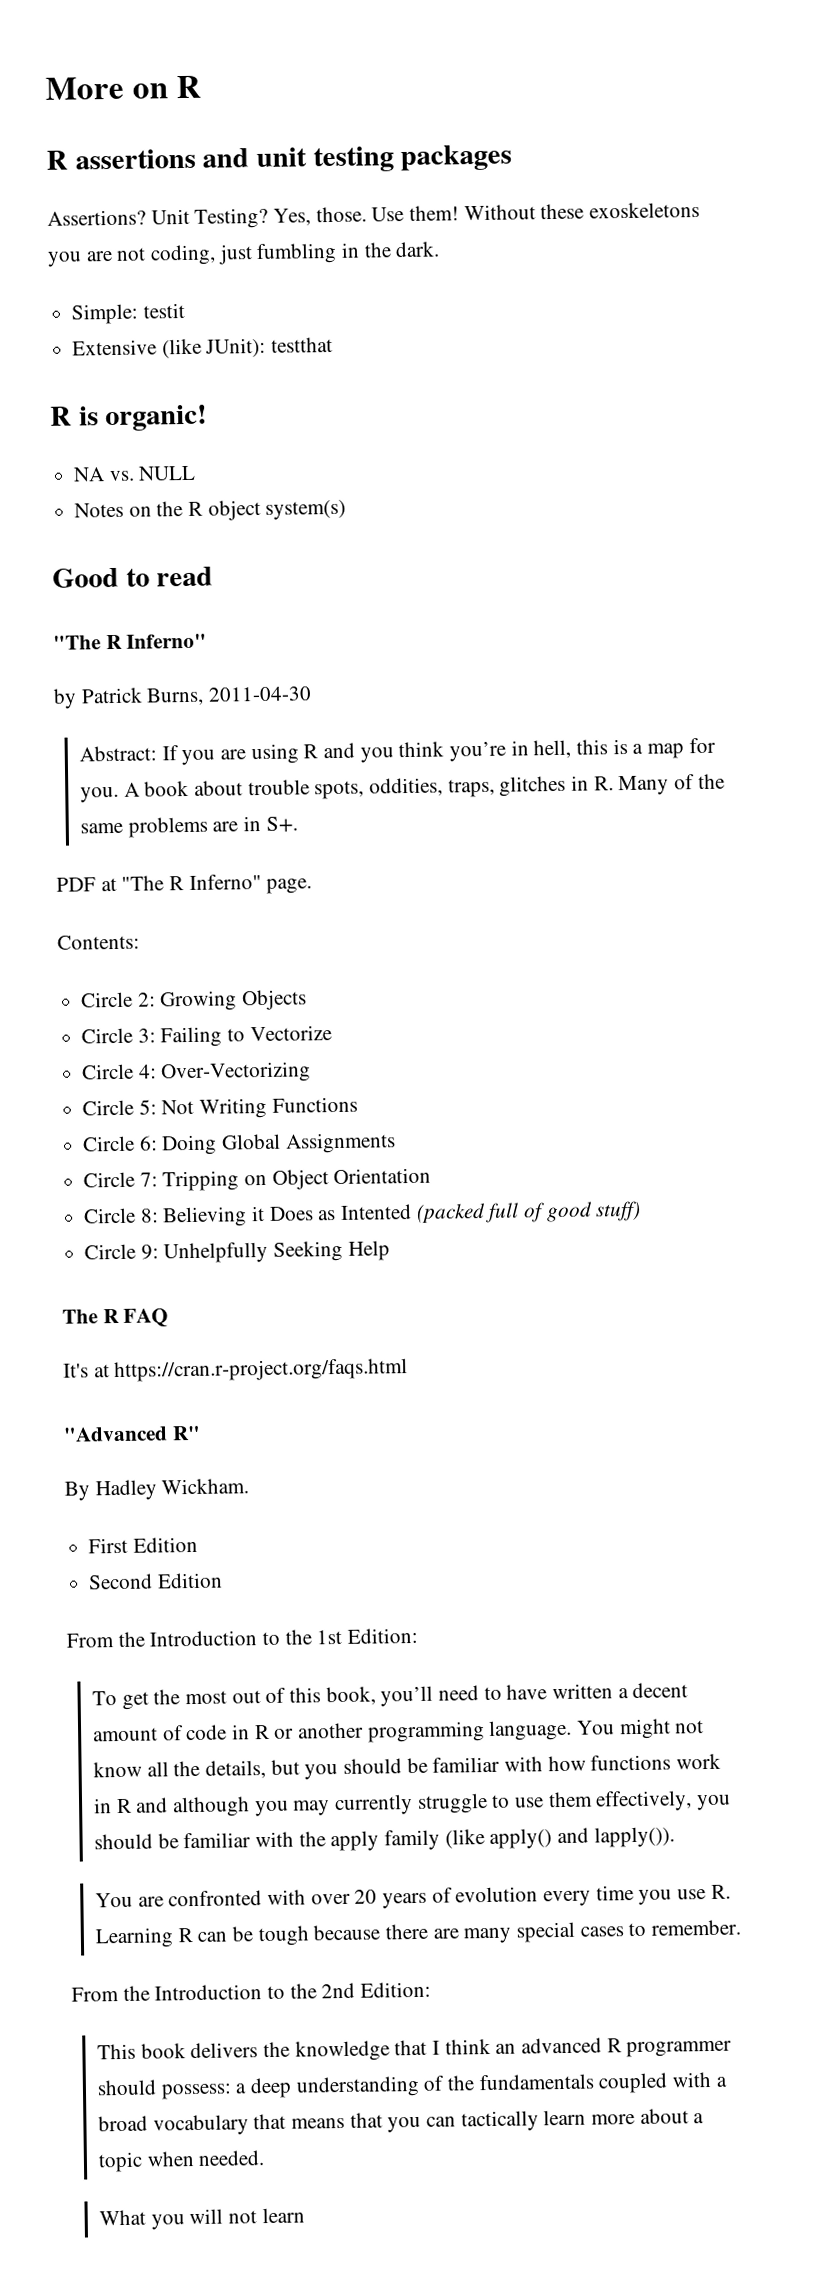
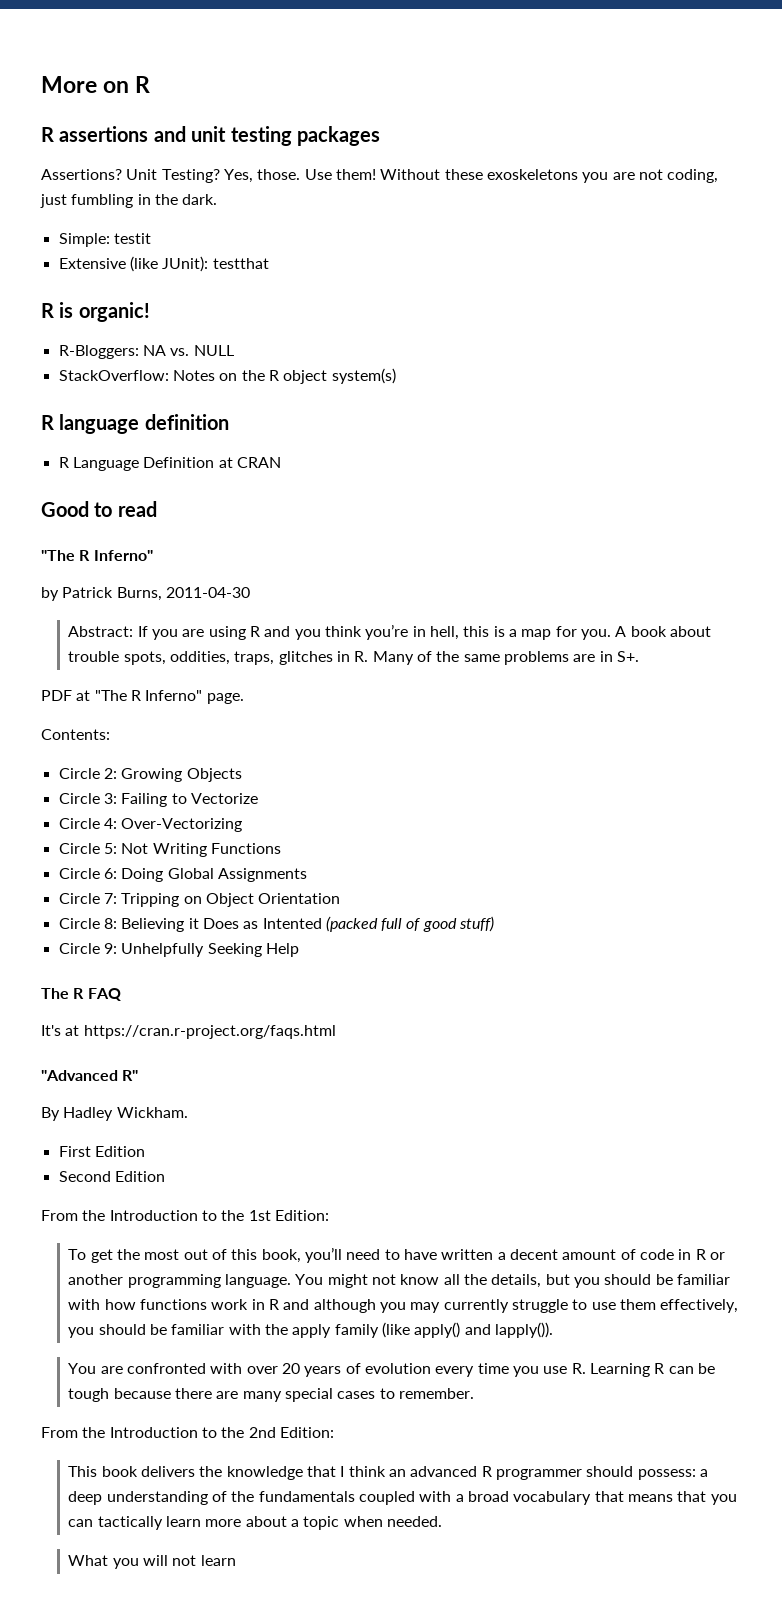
(208, 418) none -> [58,345,139,359] R-Bloggers:
(197, 473) none -> [58,370,169,381] StackOverflow:
(347, 509) none -> [41,414,229,434] [58,457,281,471] // R language definition // R Language Definition at CRAN

